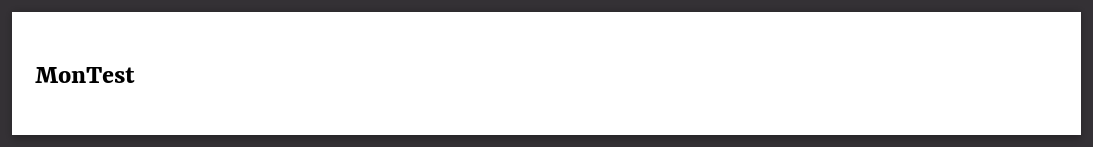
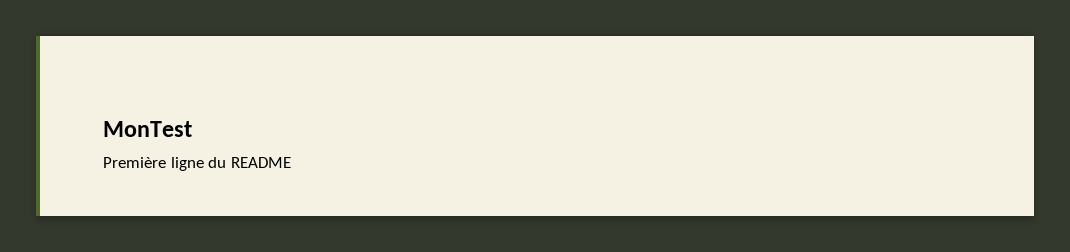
(135, 75) none -> [103,157,291,171] // Première ligne du README

